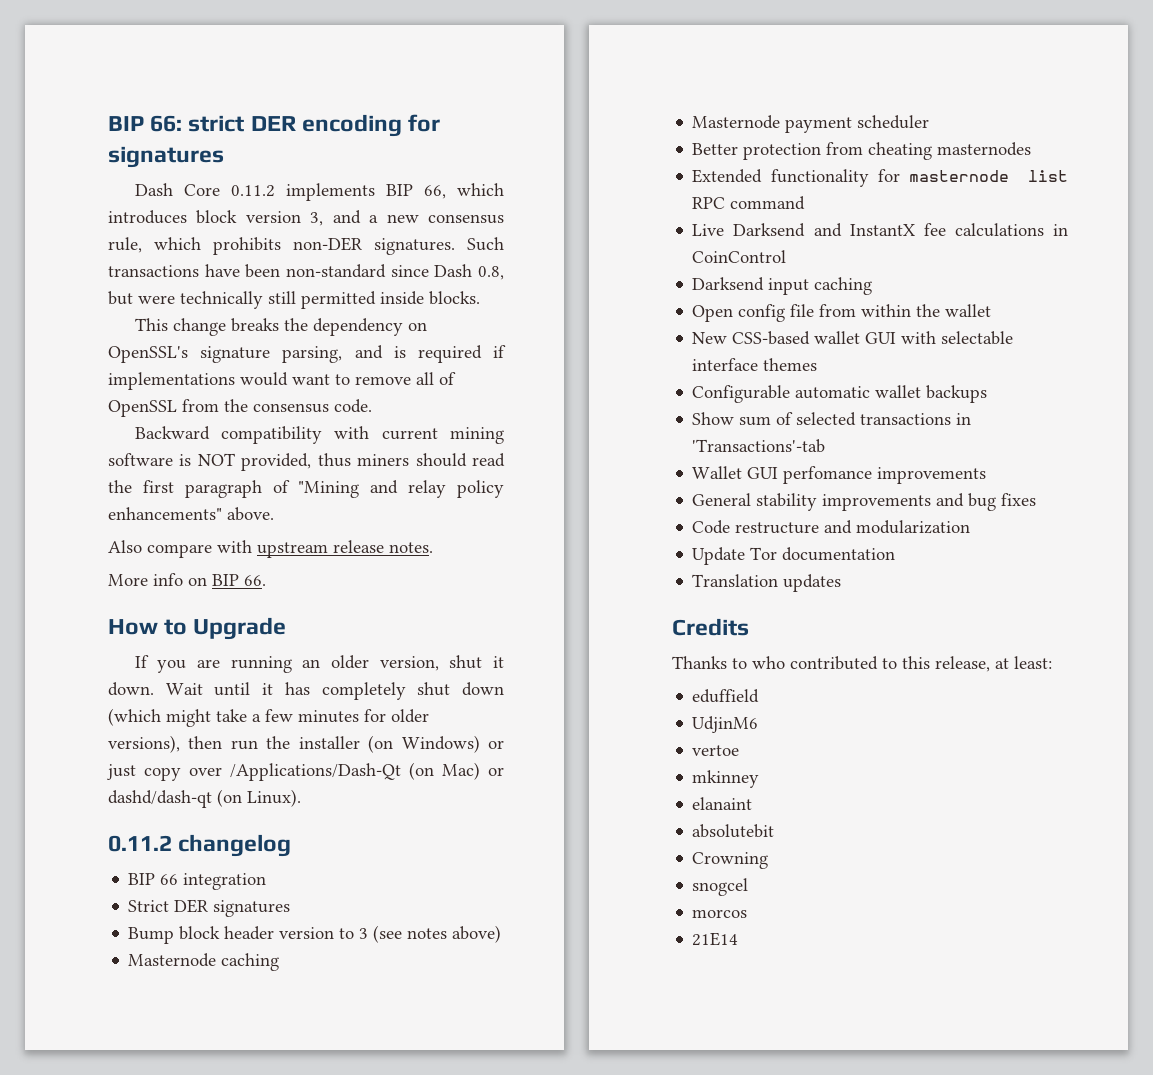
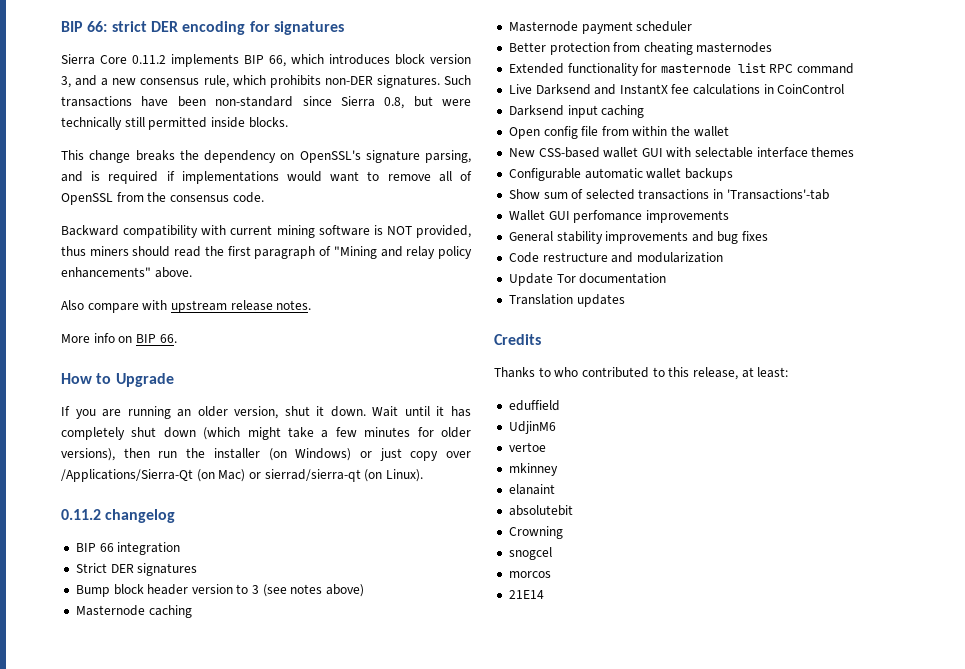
[134,183,173,196] Dash -> [61,54,95,65] Sierra
[434,264,473,277] Dash -> [340,96,375,107] Sierra
[230,763,401,781] /Applications/Dash-Qt -> [61,469,193,482] /Applications/Sierra-Qt
[108,790,212,808] dashd/dash-qt -> [264,469,361,482] sierrad/sierra-qt

